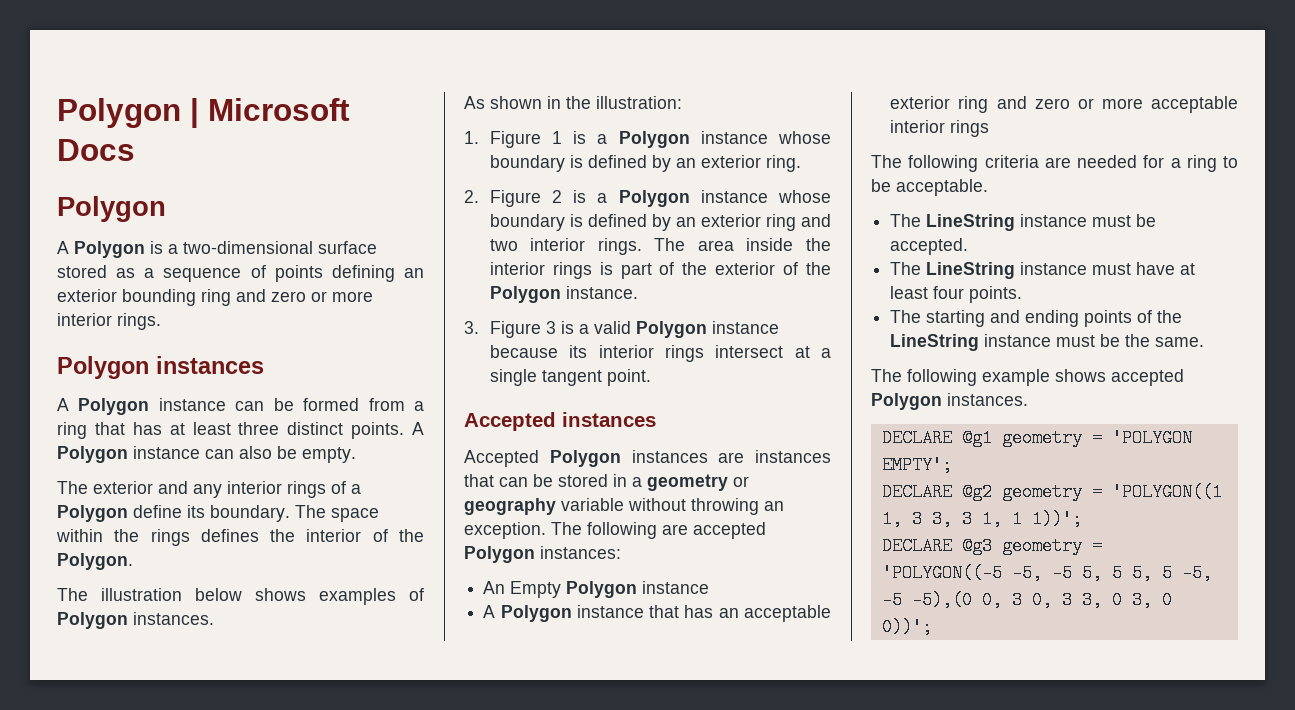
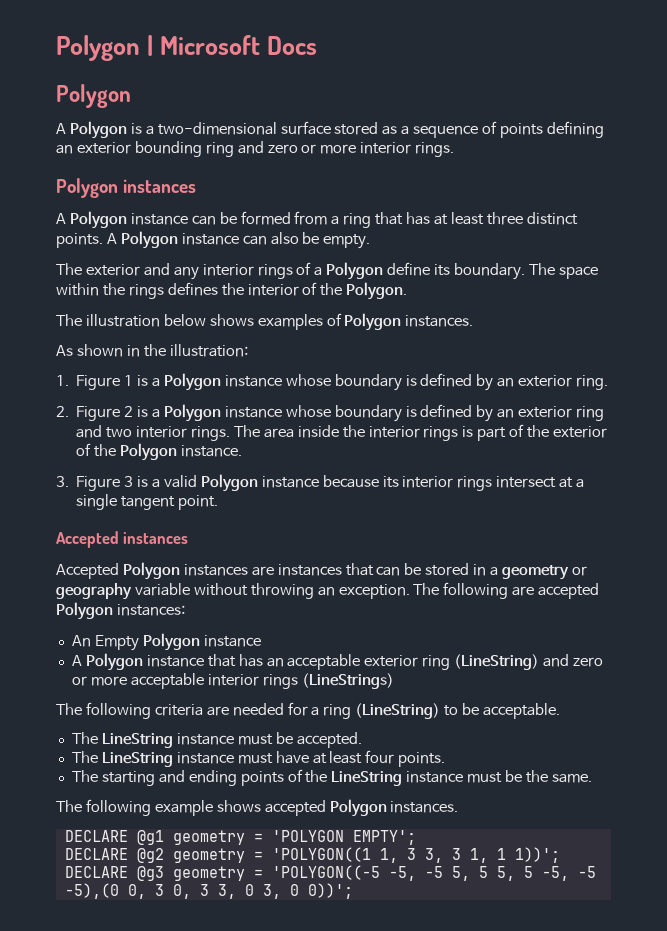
(989, 104) none -> [454,654,540,670] (LineString)
(990, 128) none -> [301,673,394,689] (LineStrings)
(1217, 163) none -> [355,703,441,719] (LineString)

